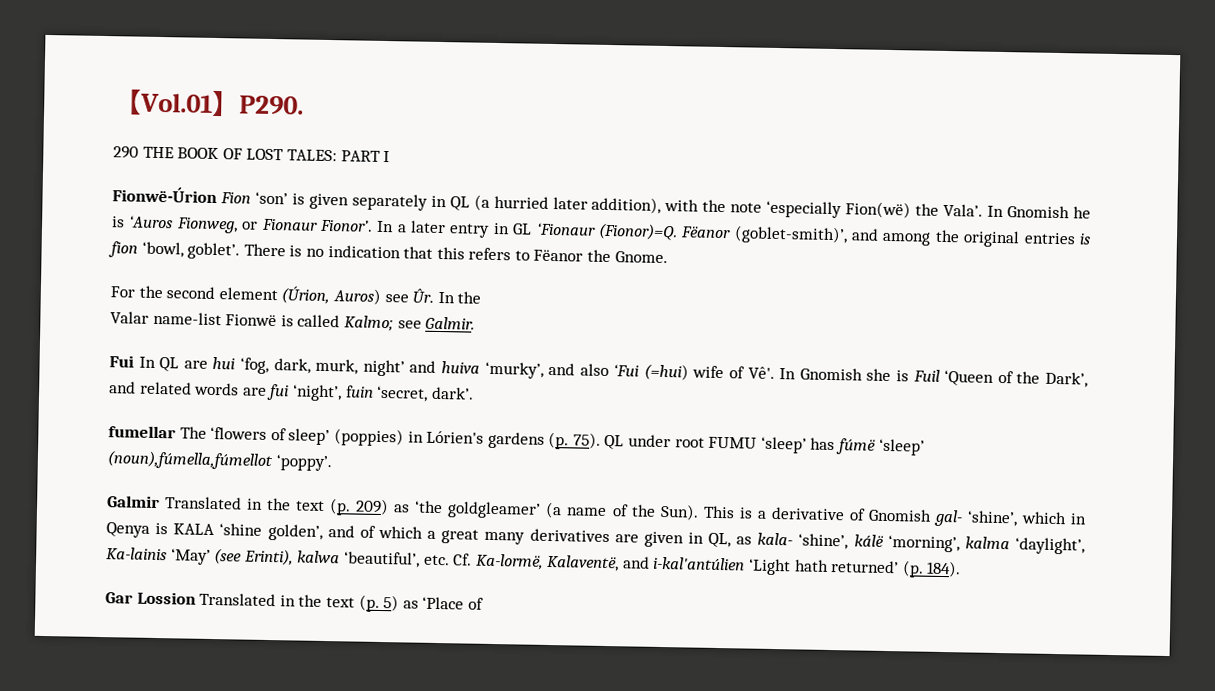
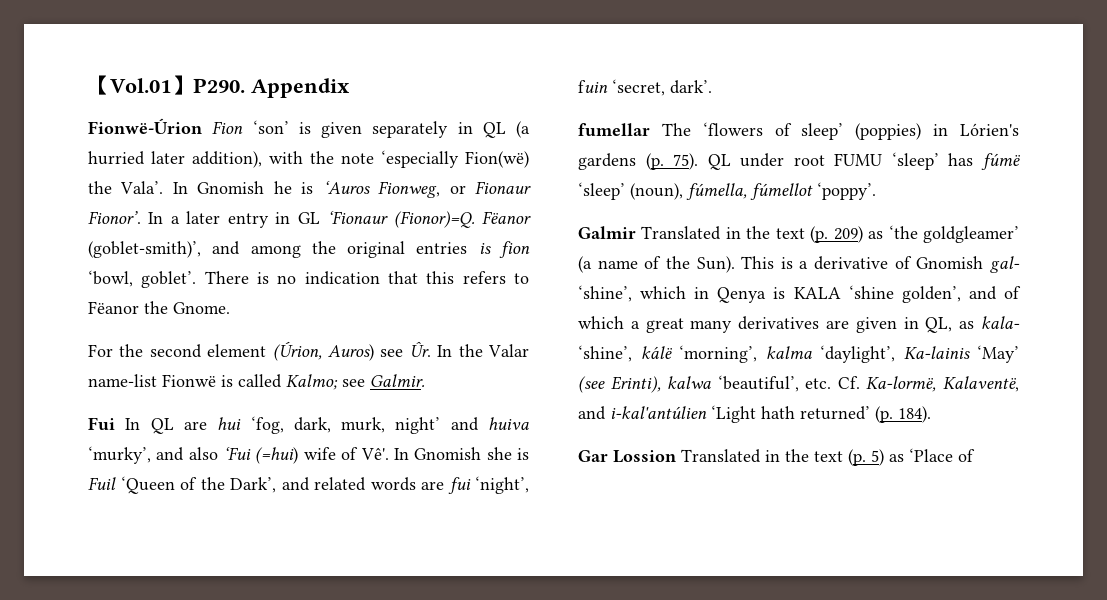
[113,146,391,163] // 290 THE BOOK OF LOST TALES: PART I -> [251,78,350,98] Appendix
(482, 297) // -> (483, 350) none
[107,450,274,471] (noun),fúmella,fúmellot -> [630,183,813,200] (noun), fúmella, fúmellot

